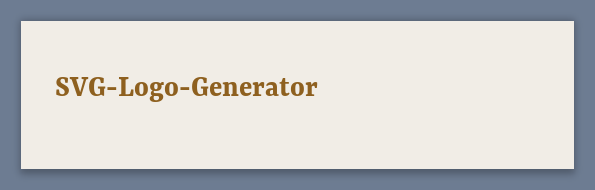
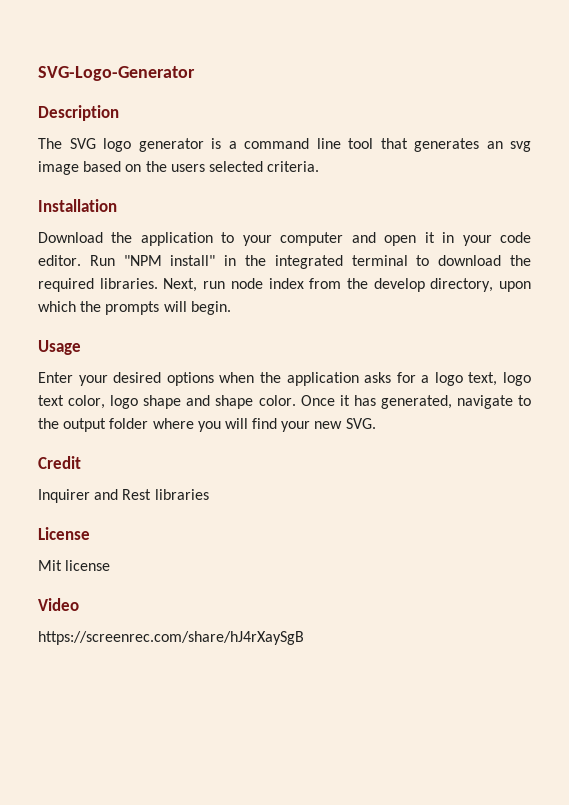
(318, 89) none -> [38,105,119,121] [38,138,531,152] [38,161,320,175] [38,199,117,212] [38,232,531,246] [38,255,531,269] [38,278,531,292] [38,301,231,315] [38,340,81,355] [38,372,531,386] [38,395,531,409] [38,418,376,432] [38,456,81,469] [38,489,209,503] [38,527,90,540] [38,560,111,571] [38,598,79,611] [38,631,304,645] // Description // The SVG logo generator is a command line tool that generates an svg image based on the users selected criteria. // Installation // Download the application to your computer and open it in your code editor. Run "NPM install" in the integrated terminal to download the required libraries. Next, run node index from the develop directory, upon which the prompts will begin. // Usage // Enter your desired options when the application asks for a logo text, logo text color, logo shape and shape color. Once it has generated, navigate to the output folder where you will find your new SVG. // Credit // Inquirer and Rest libraries // License // Mit license // Video // https://screenrec.com/share/hJ4rXaySgB

